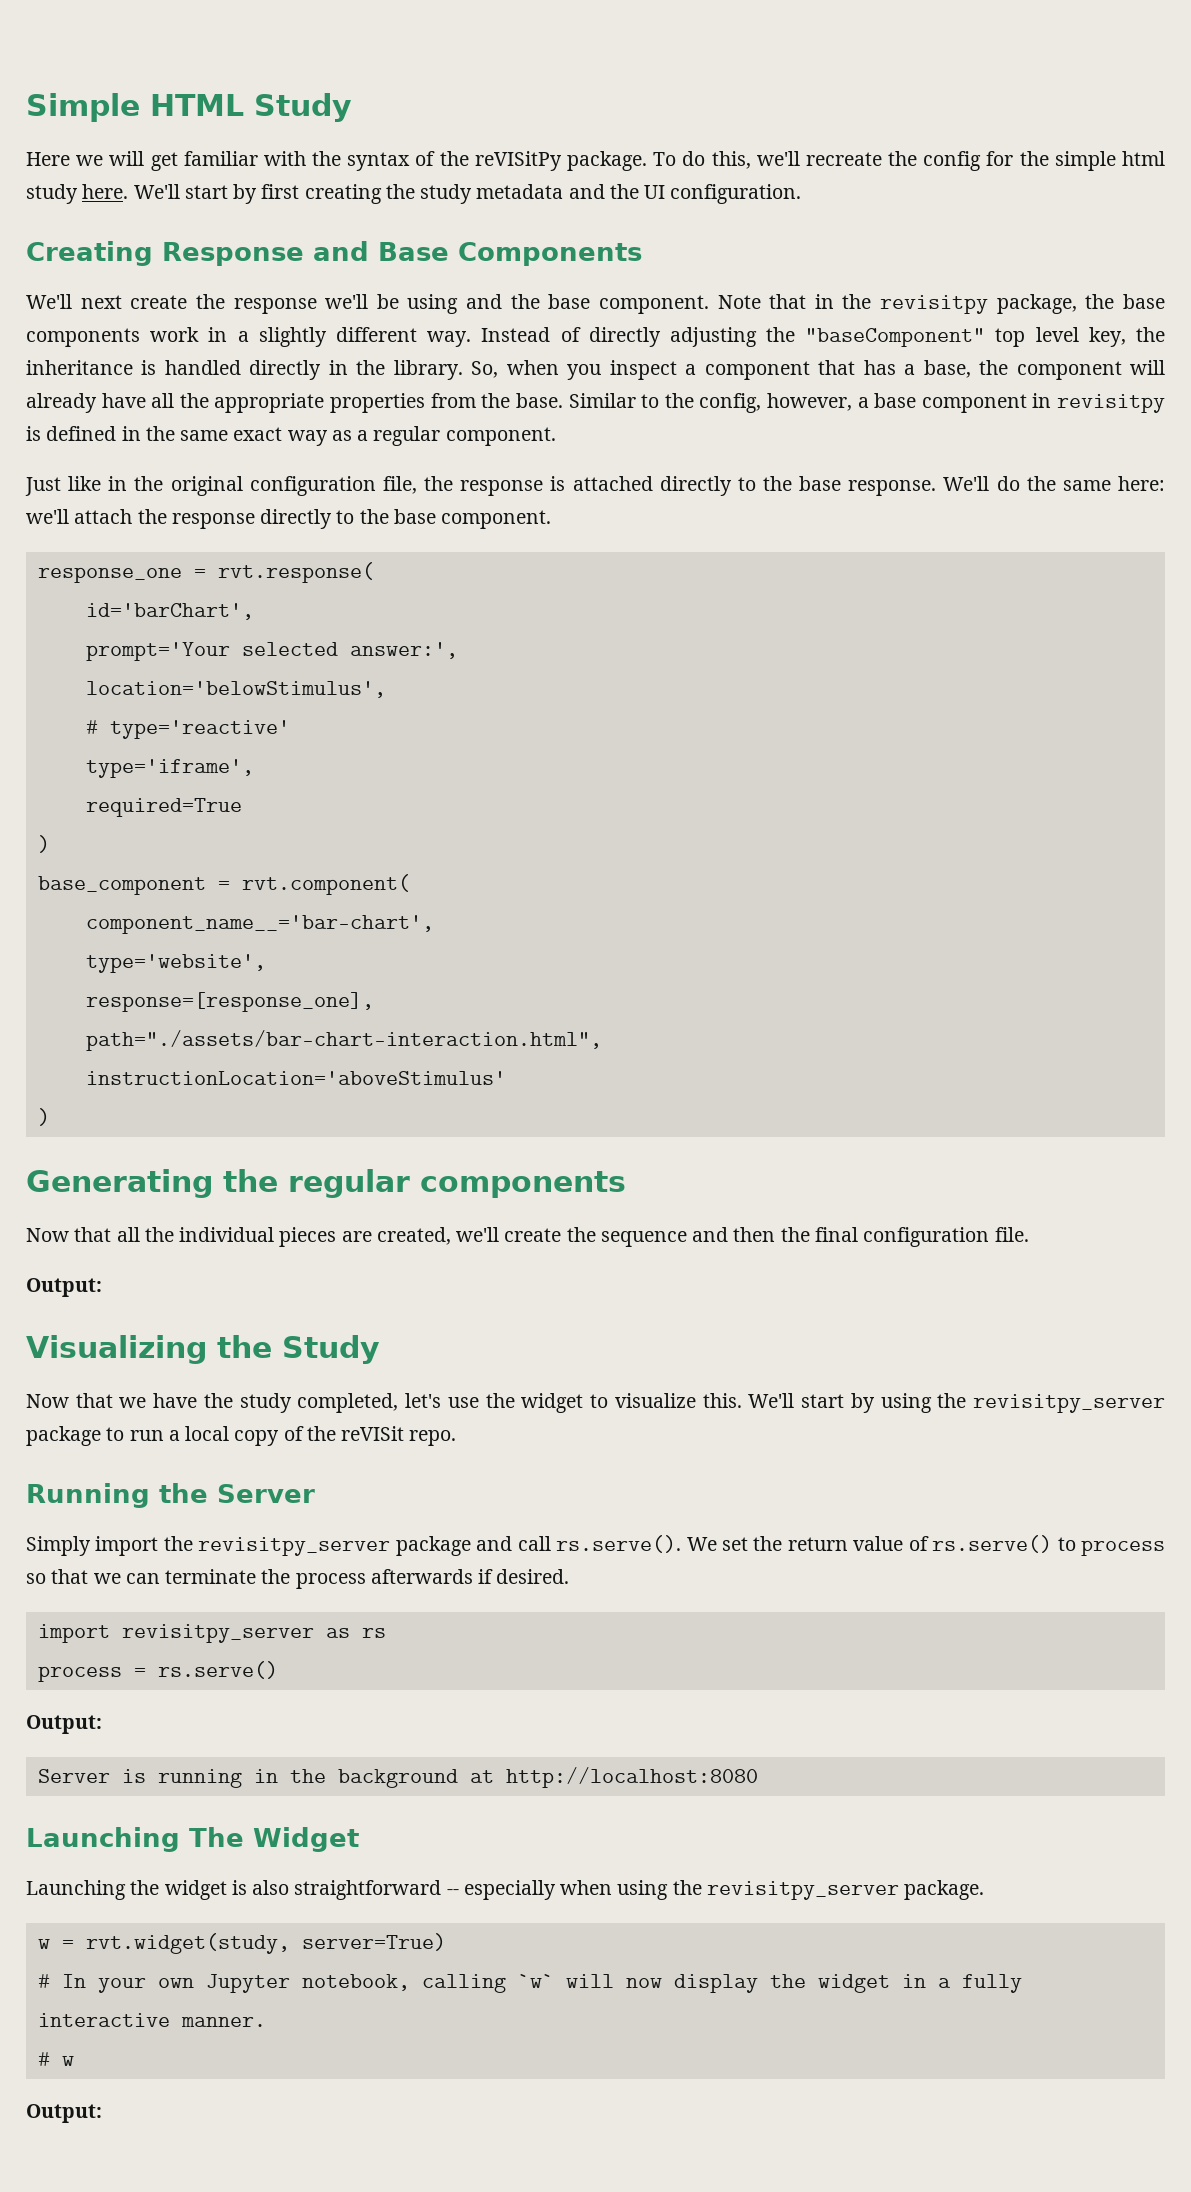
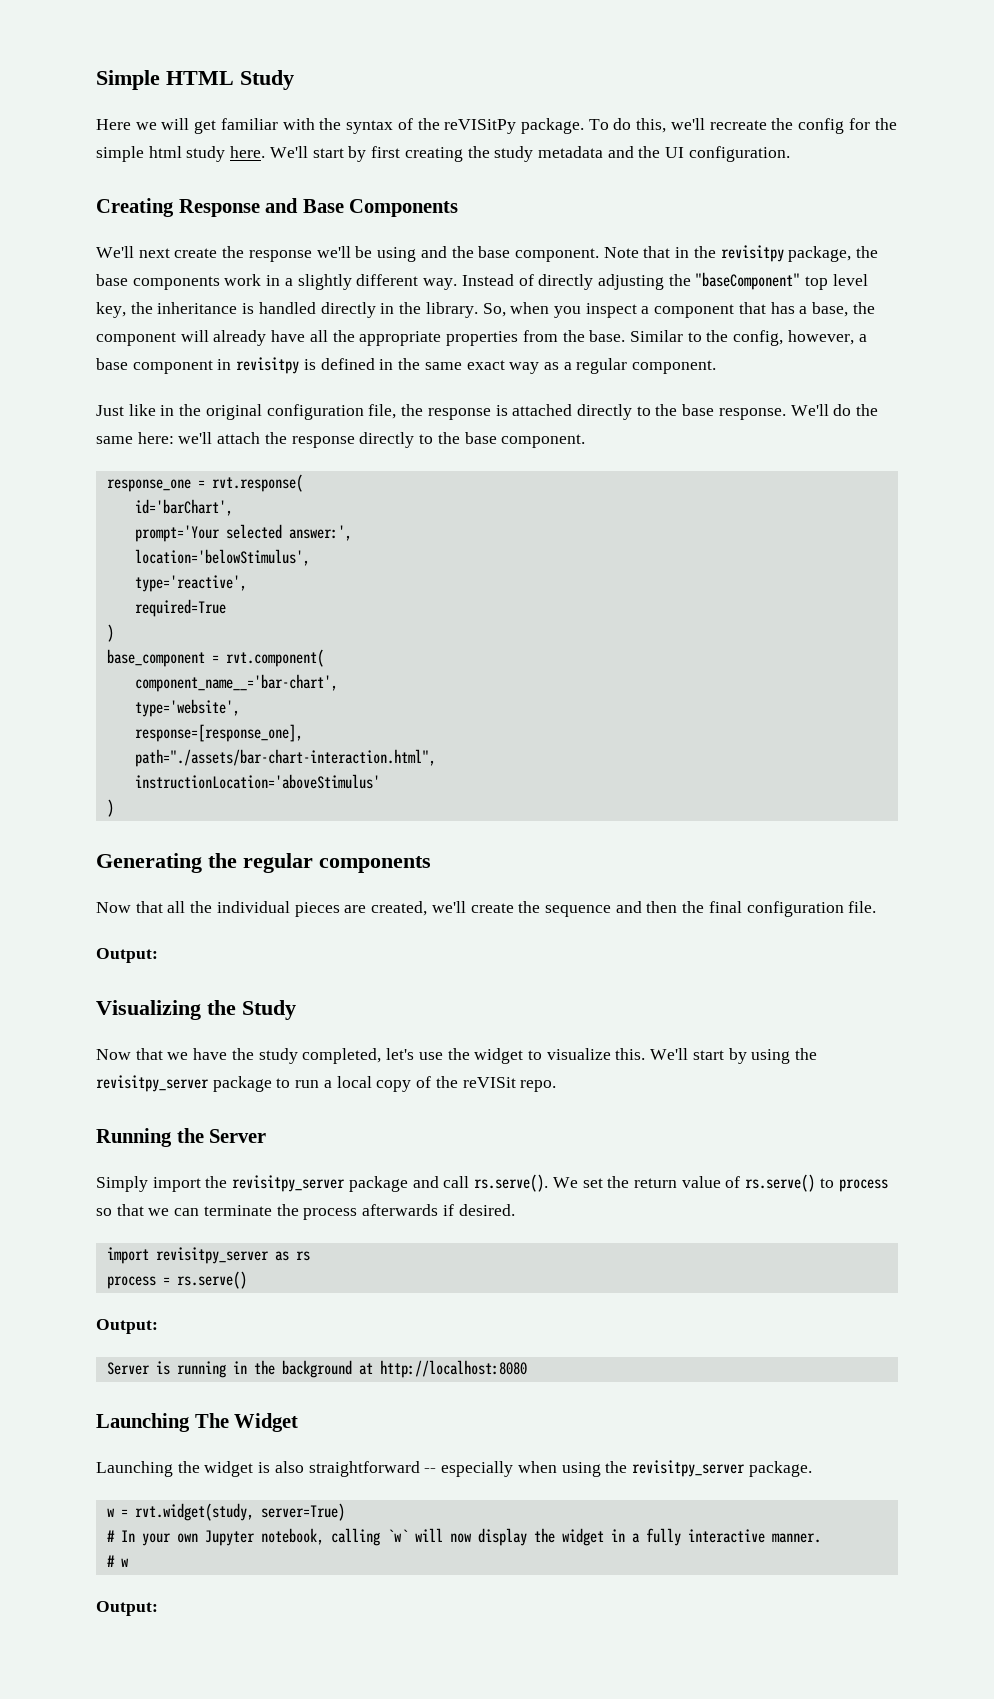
[85,720,290,739] [85,759,254,778] # type='reactive' // type='iframe', -> [134,575,247,592] type='reactive',

